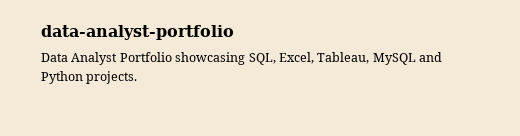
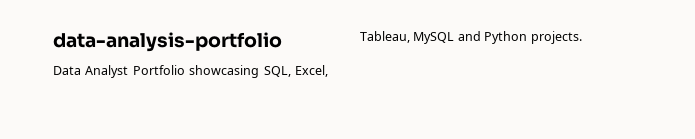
[41,25,234,40] data-analyst-portfolio -> [53,32,282,52] data-analysis-portfolio

